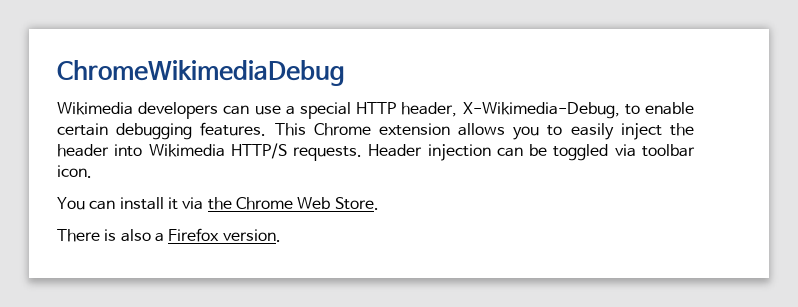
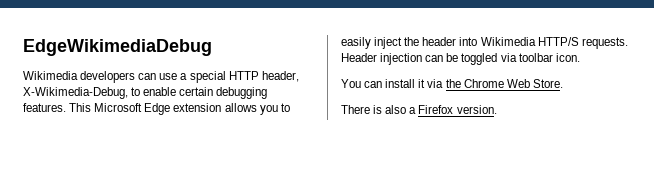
[57,60,345,86] ChromeWikimediaDebug -> [23,39,212,56] EdgeWikimediaDebug
[313,123,371,136] Chrome -> [94,103,171,115] Microsoft Edge

